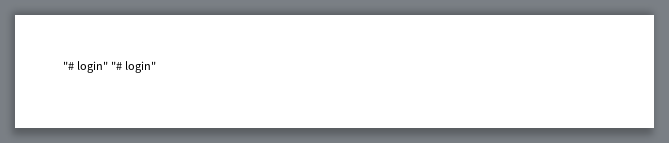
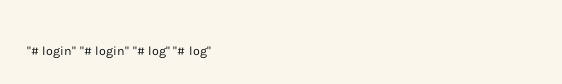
(156, 67) none -> [132,46,211,59] "# log" "# log"

